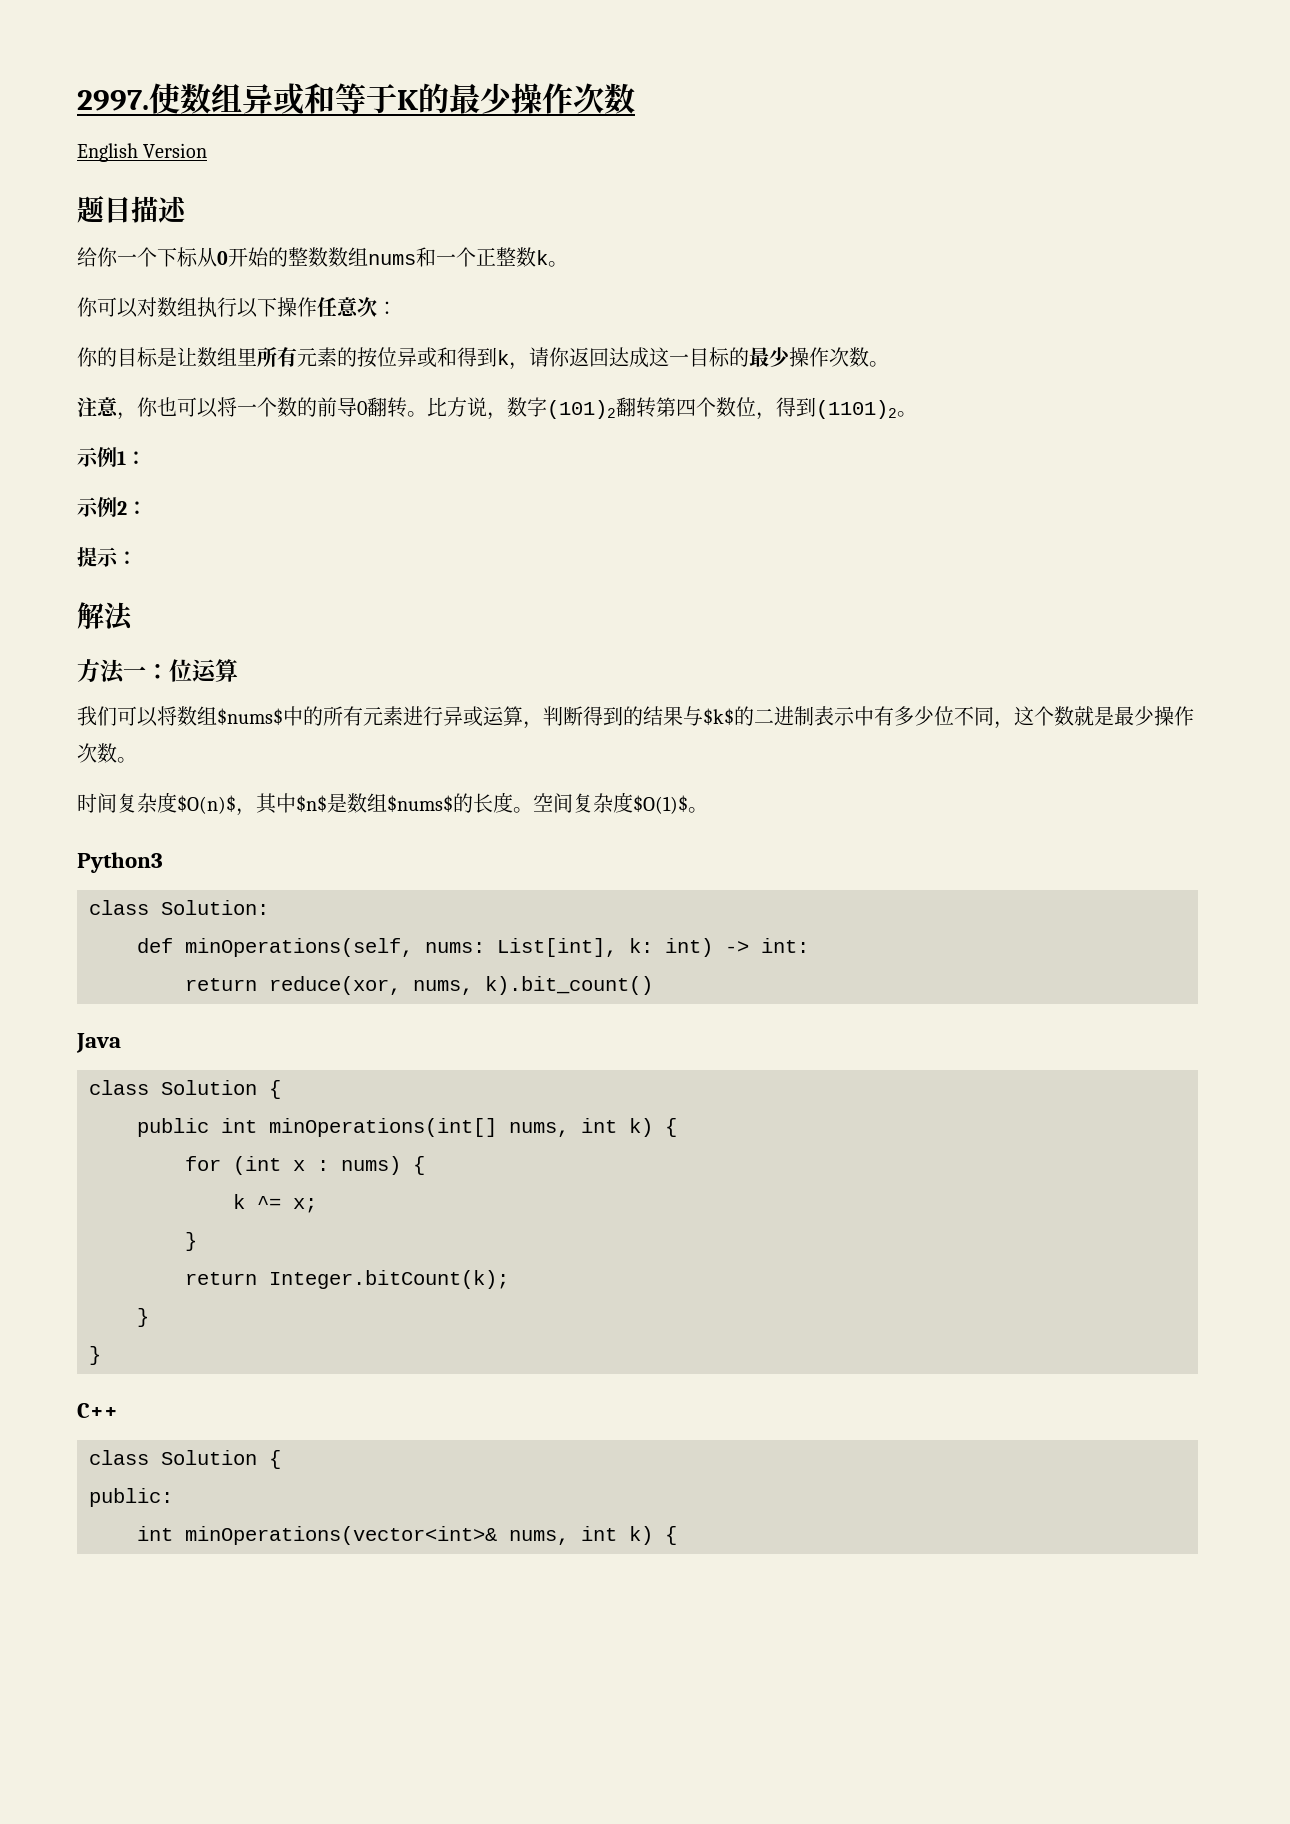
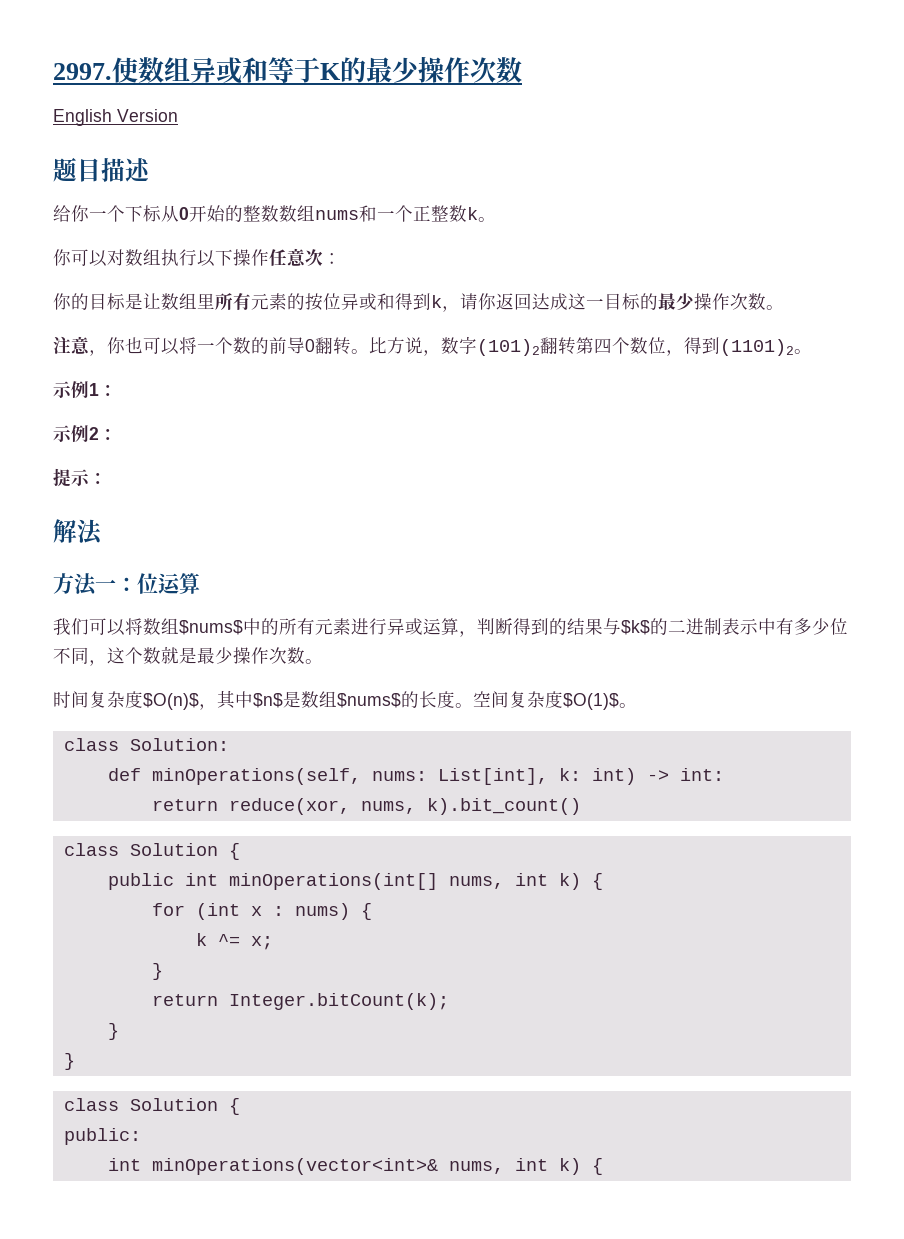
[77,852,163,873] // Python3 -> (637, 705) none
[76,1033,121,1053] // Java -> (581, 806) none
[77,1403,118,1418] // C++ -> (75, 1061) none

